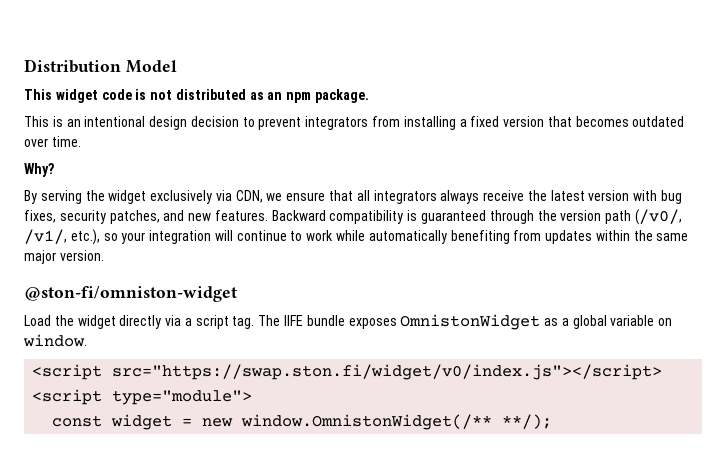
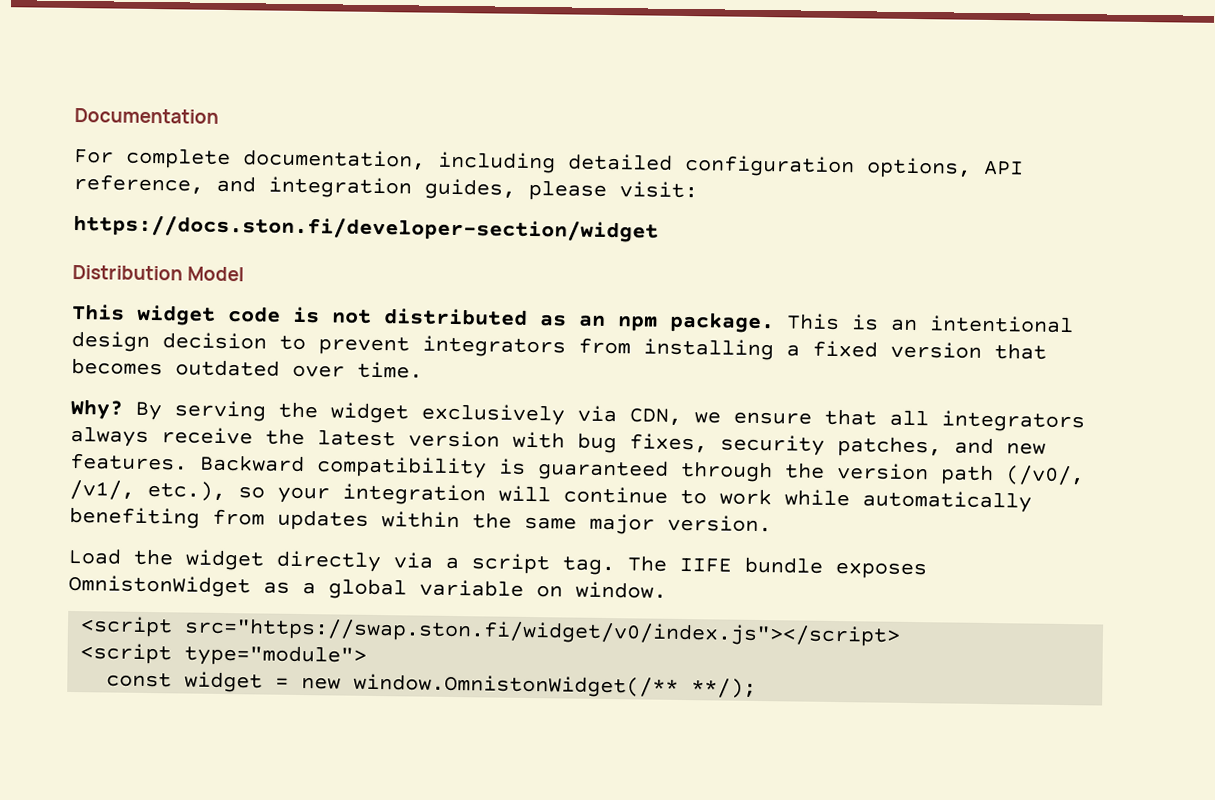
(24, 66) none -> [74,108,219,124] [74,147,1024,179] [73,173,698,201] [73,213,659,243] Documentation // For complete documentation, including detailed configuration options, API reference, and integration guides, please visit: // https://docs.ston.fi/developer-section/widget //
(370, 96) // -> (775, 322) none
(54, 170) // -> (123, 409) none
[24,286,237,302] // @ston-fi/omniston-widget -> (772, 523) none

